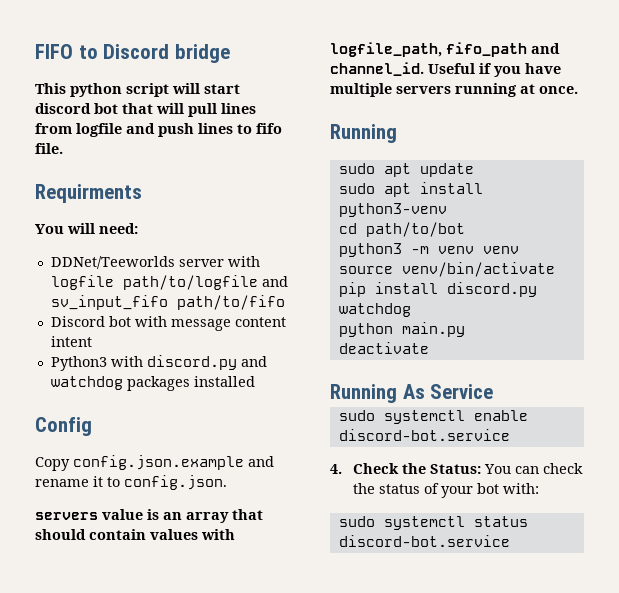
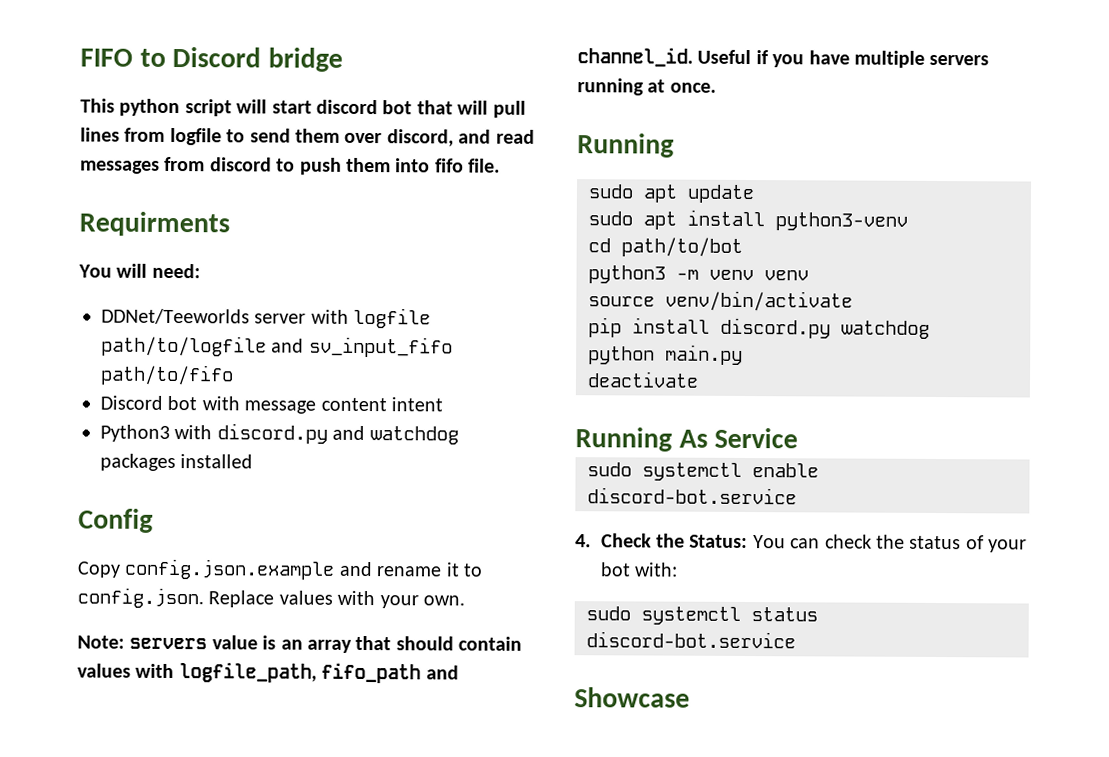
[126,123,252,137] and push lines to -> [226,128,535,147] [80,156,431,175] to send them over discord, and read messages from discord to push them into
(227, 482) // -> [208,590,465,609] [77,635,125,649] Replace values with your own. // Note:
(510, 541) none -> [574,687,690,708] // Showcase

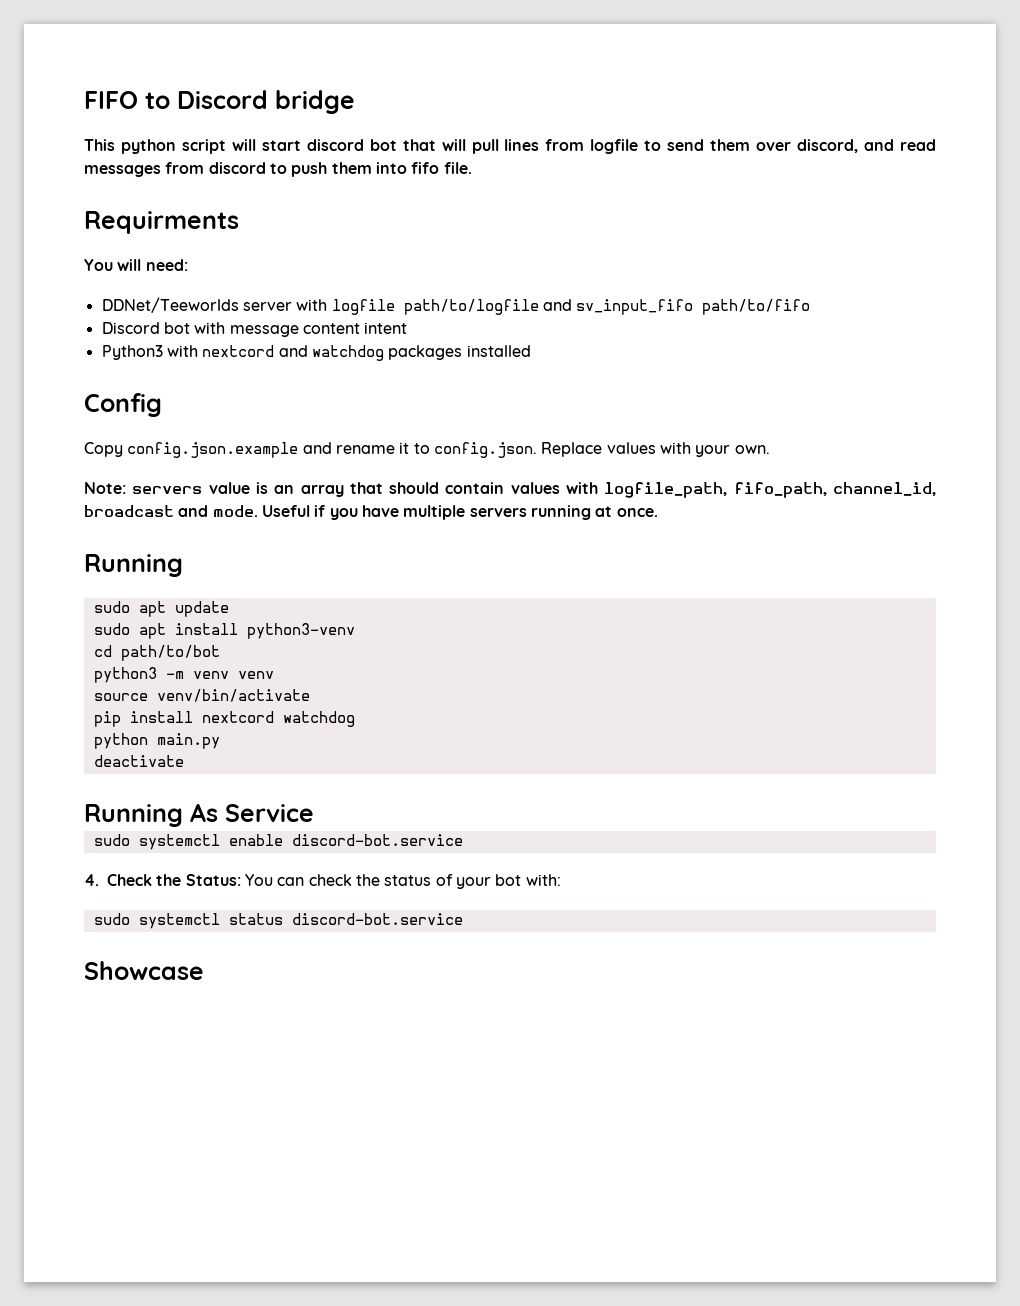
[216,423,328,444] discord.py -> [202,345,275,357] nextcord
[321,662,459,684] [577,47,693,67] fifo_path and channel_id. -> [733,482,936,498] [84,505,258,517] fifo_path, channel_id, broadcast and mode.
[720,317,831,339] discord.py -> [201,711,274,723] nextcord

